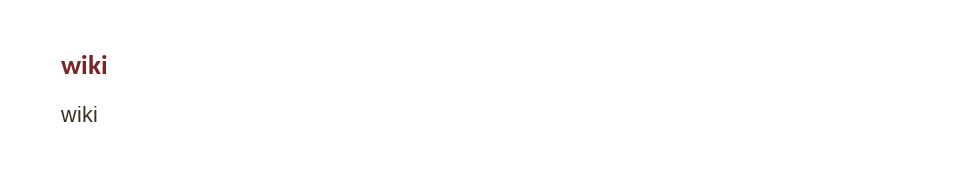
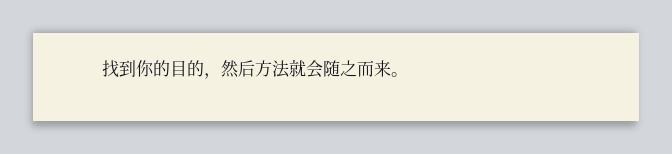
[61,55,108,74] [60,106,98,122] wiki // wiki -> [102,59,408,79] 找到你的目的，然后方法就会随之而来。

